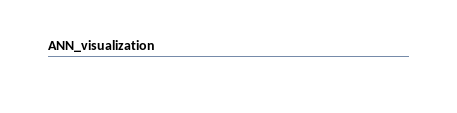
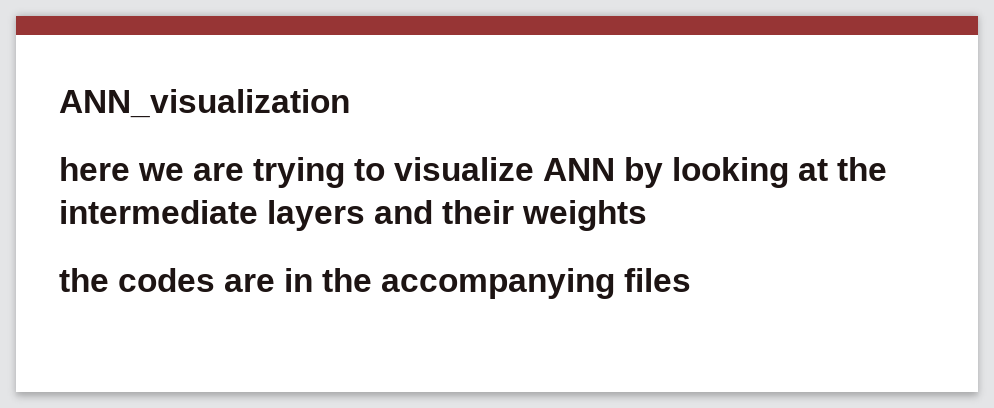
(155, 46) none -> [59,157,888,188] [59,200,648,231] [59,268,692,299] // here we are trying to visualize ANN by looking at the intermediate layers and their weights // the codes are in the accompanying files

